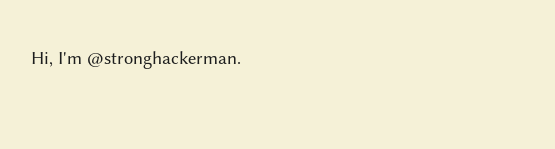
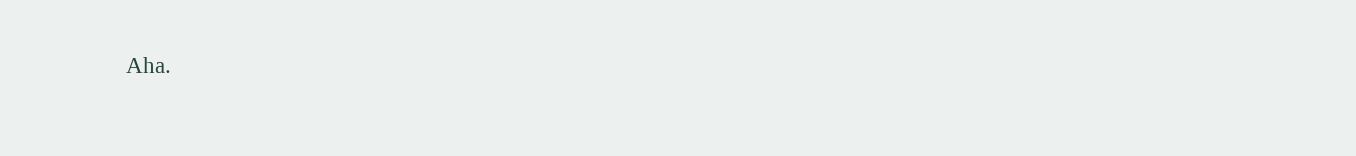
[31,51,241,69] Hi, I'm @stronghackerman. -> [126,57,171,73] Aha.

